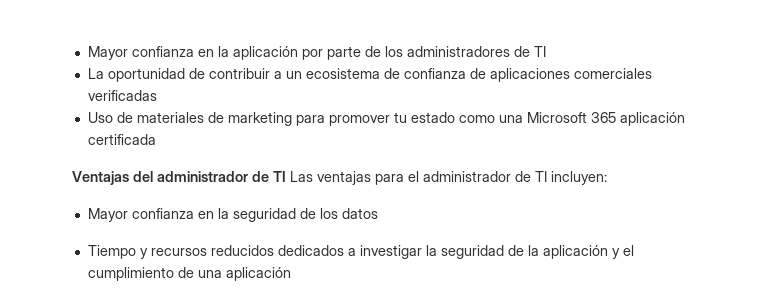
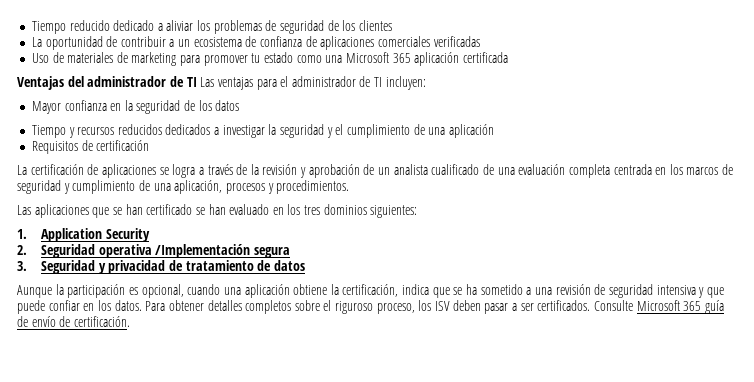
[87,46,546,60] Mayor confianza en la aplicación por parte de los administradores de TI -> [31,20,392,34] Tiempo reducido dedicado a aliviar los problemas de seguridad de los clientes
[507,245,608,259] de la aplicación -> (325, 131) none
(291, 274) none -> [31,140,150,154] [17,164,734,178] [17,180,350,194] [17,204,418,218] [17,228,150,242] [17,244,290,258] [17,260,305,274] [17,284,724,298] [17,300,724,314] [17,316,130,327] // Requisitos de certificación // La certificación de aplicaciones se logra a través de la revisión y aprobación de un analista cualificado de una evaluación completa centrada en los marcos de seguridad y cumplimiento de una aplicación, procesos y procedimientos. // Las aplicaciones que se han certificado se han evaluado en los tres dominios siguientes: // 1. Application Security // 2. Seguridad operativa /Implementación segura // 3. Seguridad y privacidad de tratamiento de datos // Aunque la participación es opcional, cuando una aplicación obtiene la certificación, indica que se ha sometido a una revisión de seguridad intensiva y que puede confiar en los datos. Para obtener detalles completos sobre el riguroso proceso, los ISV deben pasar a ser certificados. Consulte Microsoft 365 guía de envío de certificación.

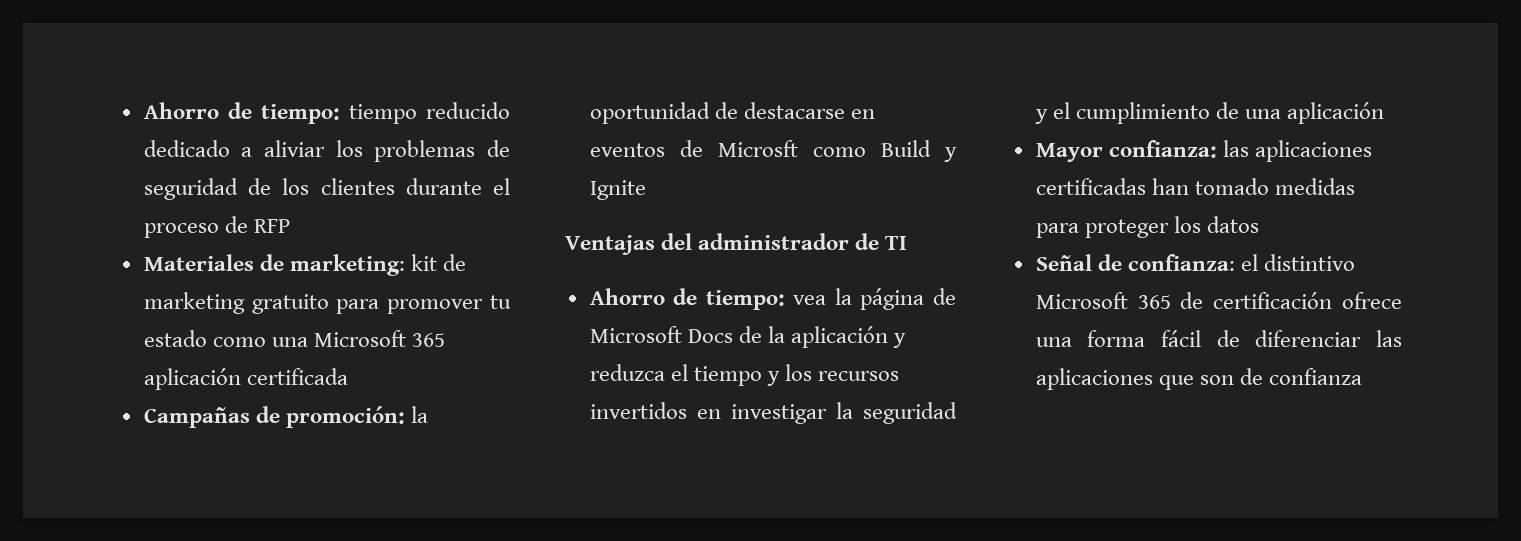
[31,21,66,34] Tiempo -> [143,102,417,124] Ahorro de tiempo: tiempo
[31,36,480,50] [31,52,114,63] // La oportunidad de contribuir a un ecosistema de confianza de aplicaciones comerciales verificadas // Uso de materiales -> [405,178,510,195] [143,216,290,238] [143,254,437,276] durante el proceso de RFP // Materiales de marketing: kit
(177, 59) none -> [251,294,329,314] gratuito
(508, 57) none -> [143,406,428,428] [589,102,875,124] [589,140,957,162] [589,180,646,200] // Campañas de promoción: la oportunidad de destacarse en eventos de Microsft como Build y Ignite
[200,76,426,90] [31,100,240,114] [31,124,220,138] Las ventajas para el administrador de TI incluyen: // Mayor confianza en la seguridad de los datos // Tiempo y recursos reducidos dedicados a -> [589,288,956,310] [589,326,907,348] [589,364,900,386] [589,402,721,419] // Ahorro de tiempo: vea la página de Microsoft Docs de la aplicación y reduzca el tiempo y los recursos invertidos en
[31,140,150,154] [17,164,734,178] [17,180,350,194] [17,204,418,218] [17,228,150,242] [17,244,290,258] [17,260,305,274] [17,284,724,298] [17,300,724,314] [17,316,130,327] Requisitos de certificación // La certificación de aplicaciones se logra a través de la revisión y aprobación de un analista cualificado de una evaluación completa centrada en los marcos de seguridad y cumplimiento de una aplicación, procesos y procedimientos. // Las aplicaciones que se han certificado se han evaluado en los tres dominios siguientes: // 1. Application Security // 2. Seguridad operativa /Implementación segura // 3. Seguridad y privacidad de tratamiento de datos // Aunque la participación es opcional, cuando una aplicación obtiene la certificación, indica que se ha sometido a una revisión de seguridad intensiva y que puede confiar en los datos. Para obtener detalles completos sobre el riguroso proceso, los ISV deben pasar a ser certificados. Consulte Microsoft 365 guía de envío de certificación. -> [1035,140,1372,162] [1035,178,1355,195] [1035,216,1259,238] [1035,254,1356,271] [1035,292,1402,309] [1035,330,1402,347] [1035,368,1363,390] Mayor confianza: las aplicaciones certificadas han tomado medidas para proteger los datos // Señal de confianza: el distintivo Microsoft 365 de certificación ofrece una forma fácil de diferenciar las aplicaciones que son de confianza

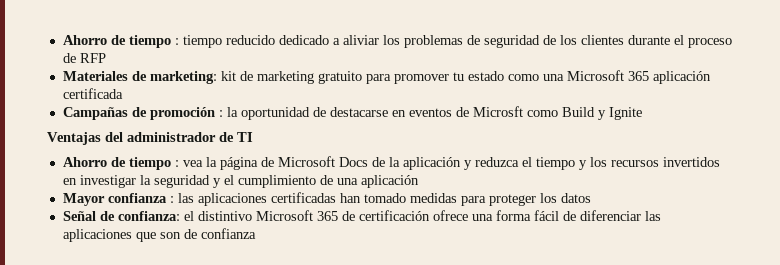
[143,102,340,124] Ahorro de tiempo: -> [62,35,179,48] Ahorro de tiempo :
[285,406,405,428] promoción: -> [149,107,223,120] promoción :
[705,290,785,310] tiempo: -> [128,157,179,170] tiempo :
[1108,140,1217,158] confianza: -> [107,193,174,203] confianza :

